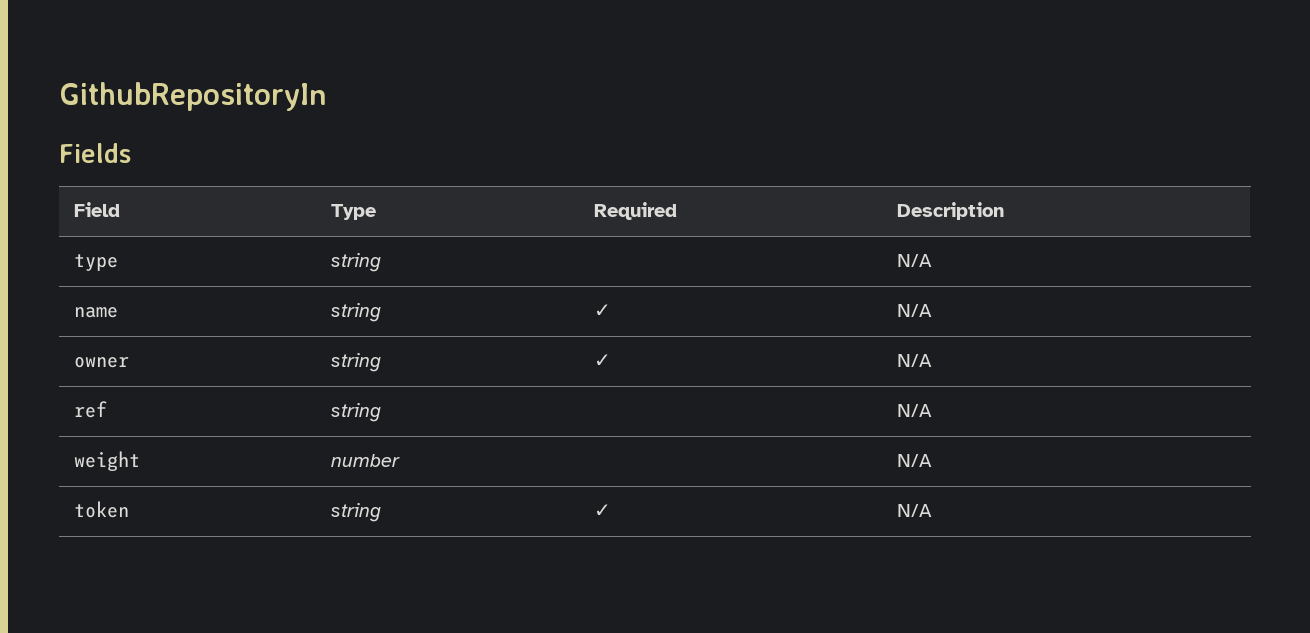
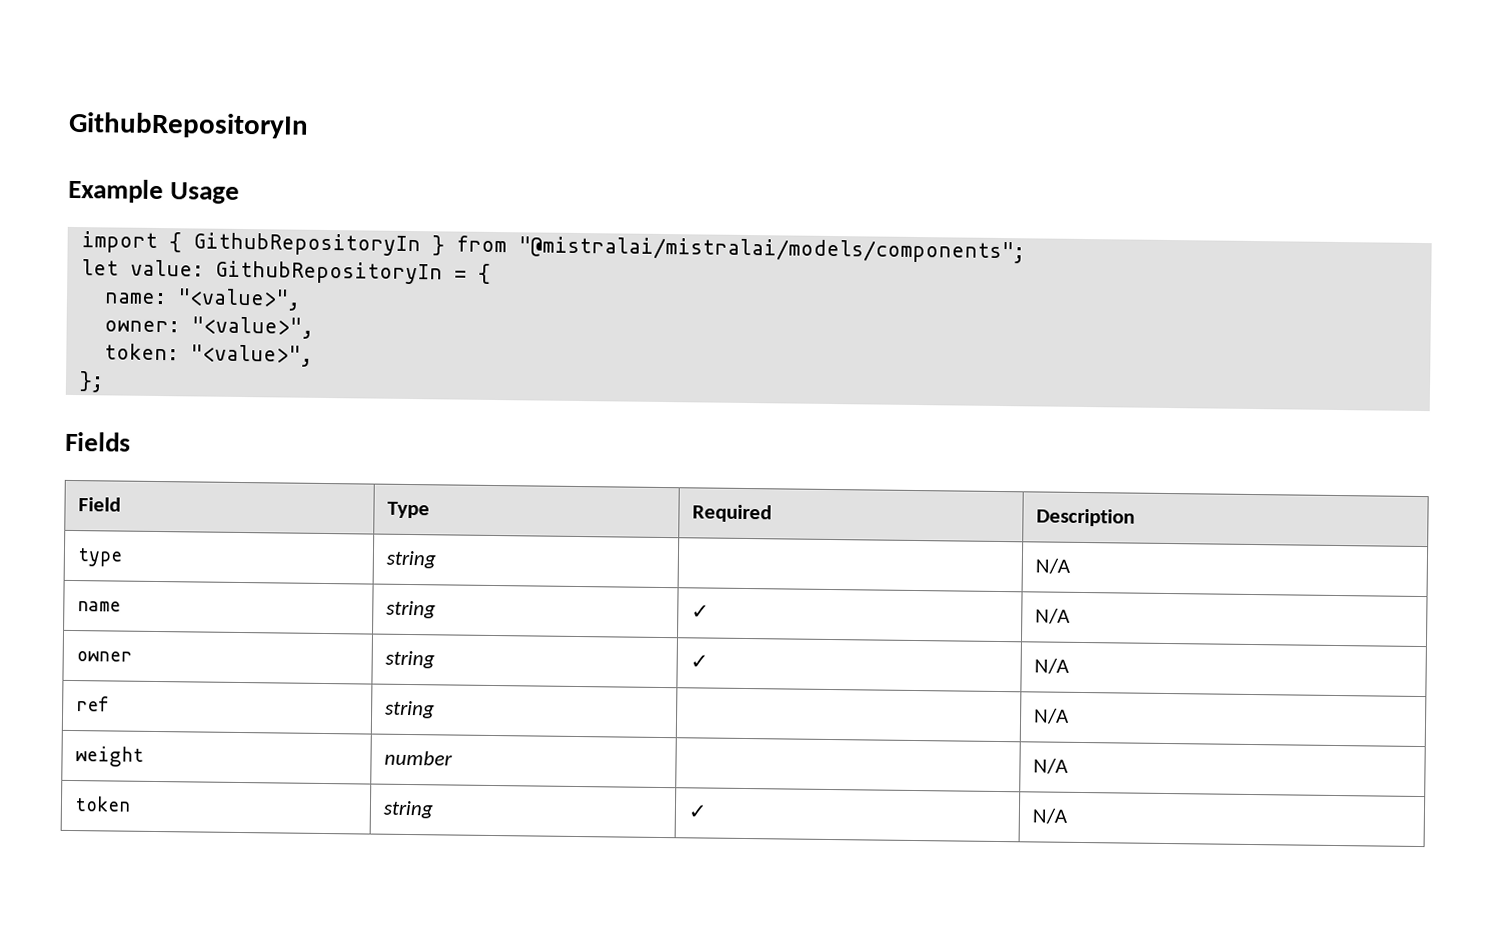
[59,82,327,111] GithubRepositoryIn -> [68,111,309,139] [68,178,241,204] [80,231,1025,264] [80,259,491,285] [103,288,301,311] [103,316,314,339] [103,343,313,367] [78,371,104,393] GithubRepositoryIn // Example Usage // import { GithubRepositoryIn } from "@mistralai/mistralai/models/components"; // let value: GithubRepositoryIn = { // name: "<value>", // owner: "<value>", // token: "<value>", // };

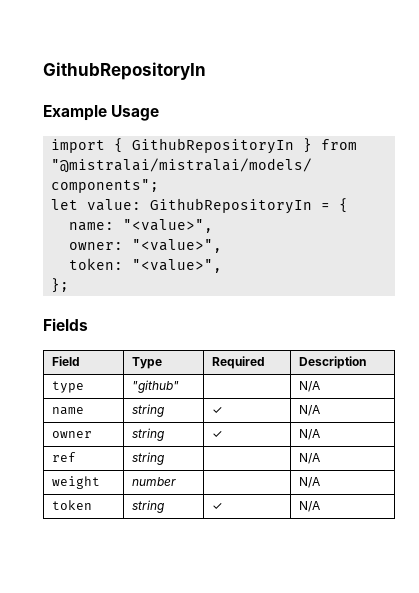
[386,550,437,569] string -> [131,380,179,393] "github"

